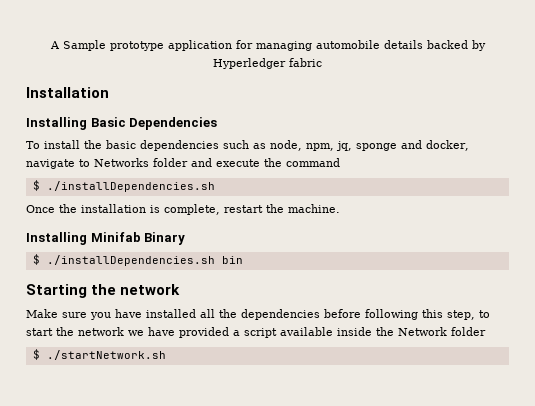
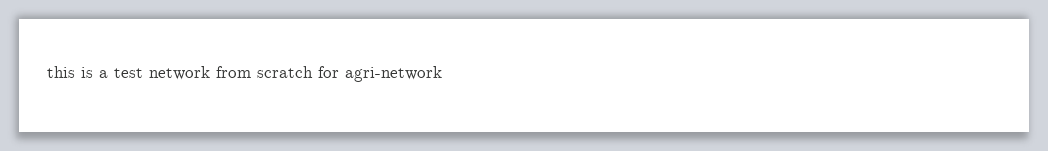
[49,40,486,51] [213,58,322,69] [26,87,109,98] [26,117,218,130] [26,140,469,151] [26,158,340,169] [32,180,215,192] [26,204,340,215] [26,232,186,245] [32,254,243,266] [26,284,181,298] [26,309,490,320] [26,327,486,338] [32,349,166,360] A Sample prototype application for managing automobile details backed by Hyperledger fabric // Installation // Installing Basic Dependencies // To install the basic dependencies such as node, npm, jq, sponge and docker, navigate to Networks folder and execute the command // $ ./installDependencies.sh // Once the installation is complete, restart the machine. // Installing Minifab Binary // $ ./installDependencies.sh bin // Starting the network // Make sure you have installed all the dependencies before following this step, to start the network we have provided a script available inside the Network folder // $ ./startNetwork.sh -> [47,66,442,82] this is a test network from scratch for agri-network

